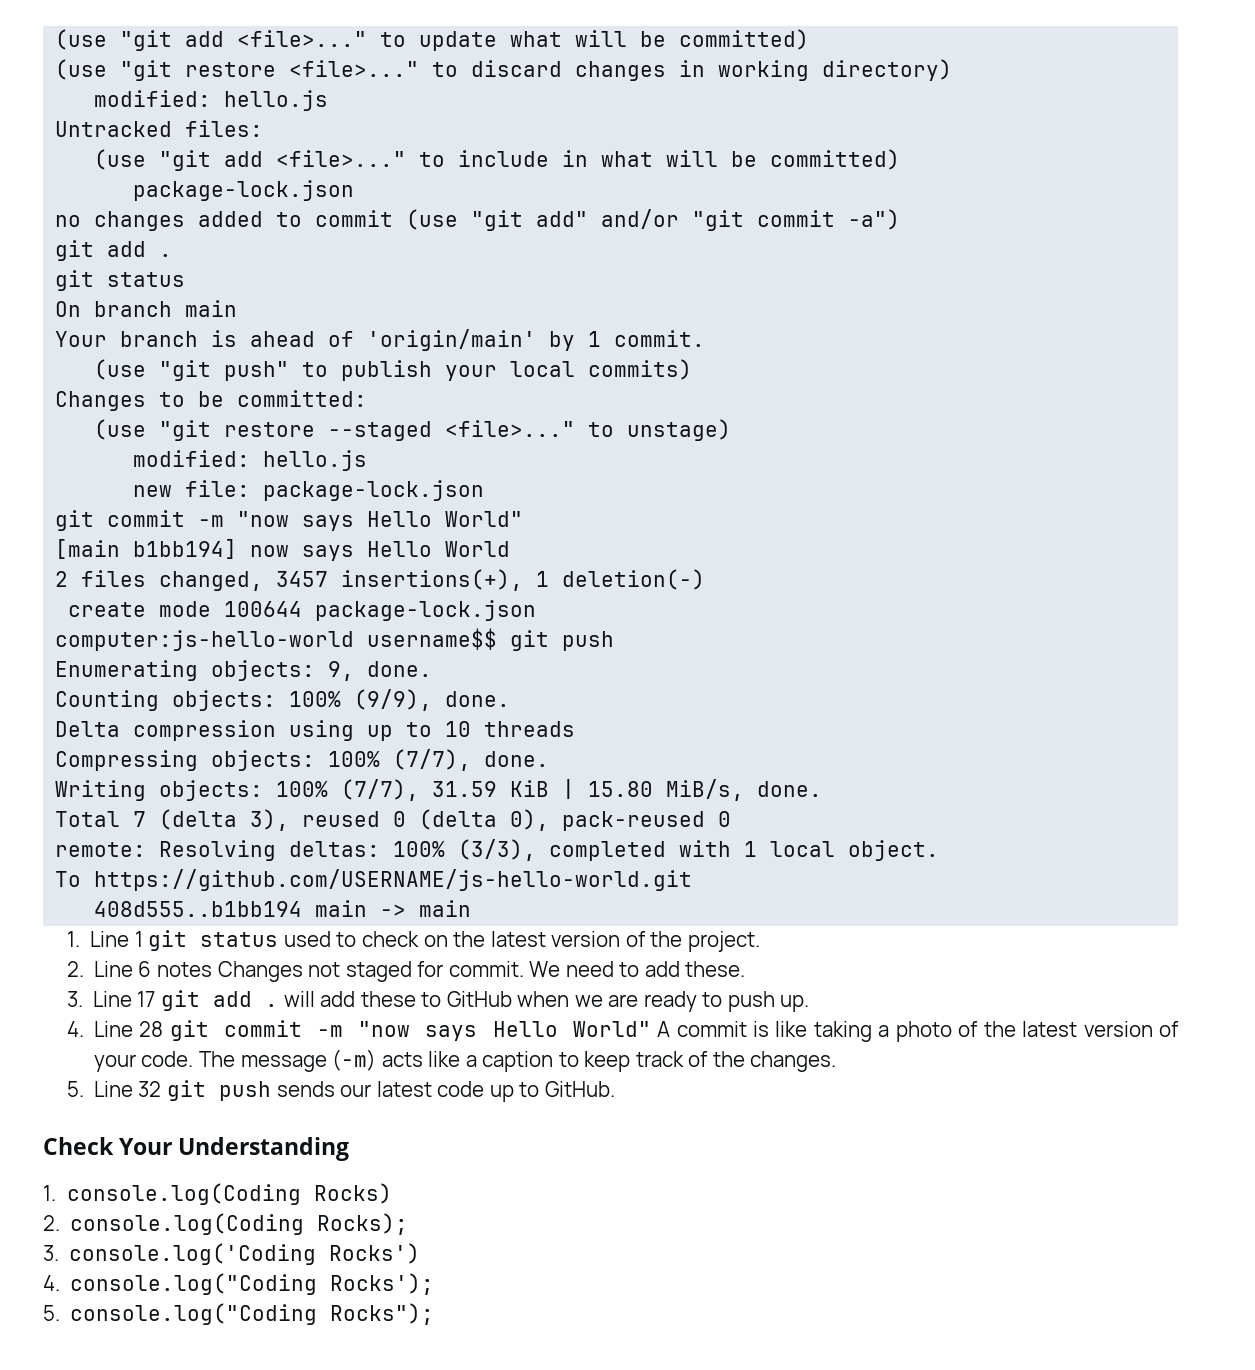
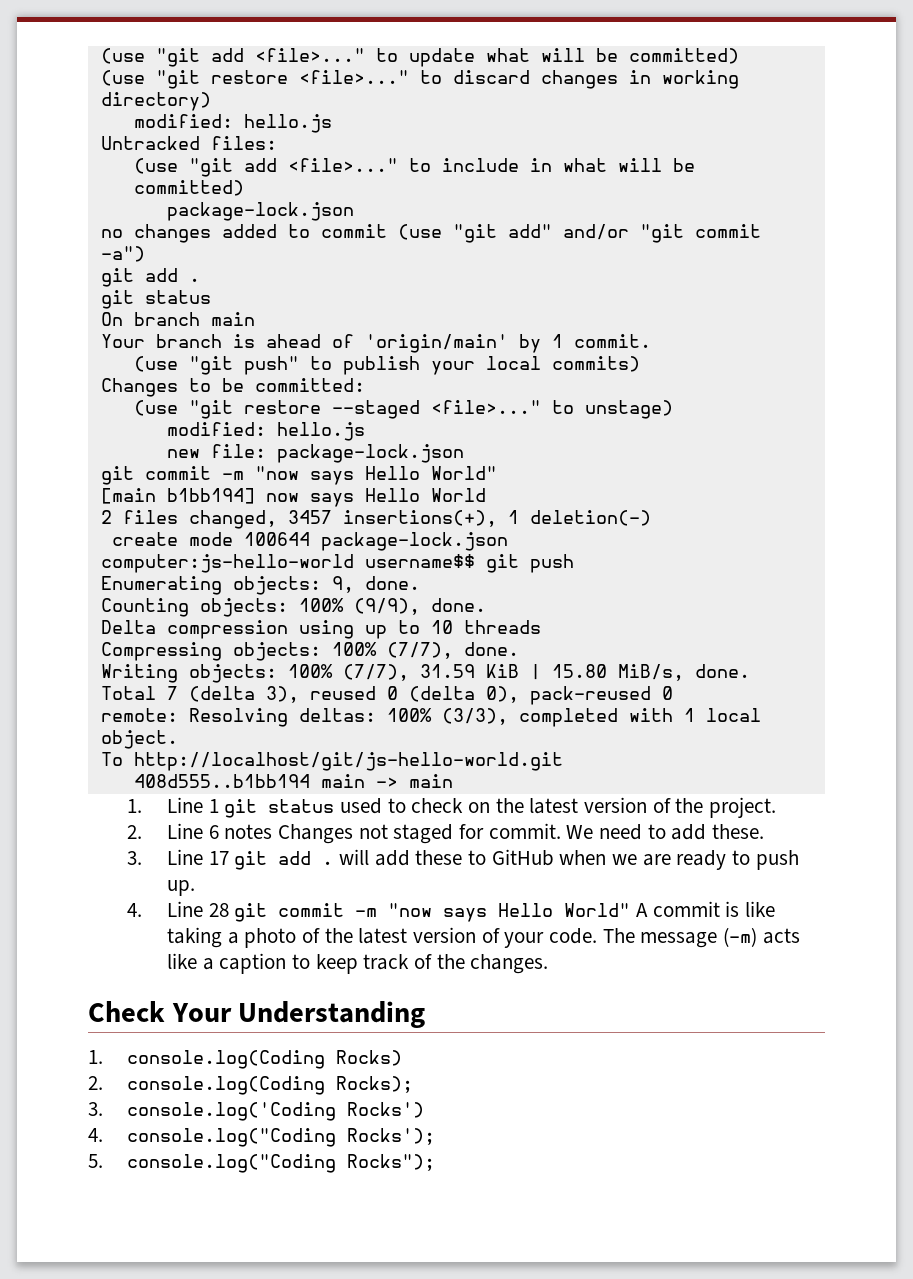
[94,869,693,891] https://github.com/USERNAME/js-hello-world.git -> [133,752,563,771] http://localhost/git/js-hello-world.git
[66,1080,615,1102] // 5. Line 32 git push sends our latest code up to GitHub. -> (549, 964) none

